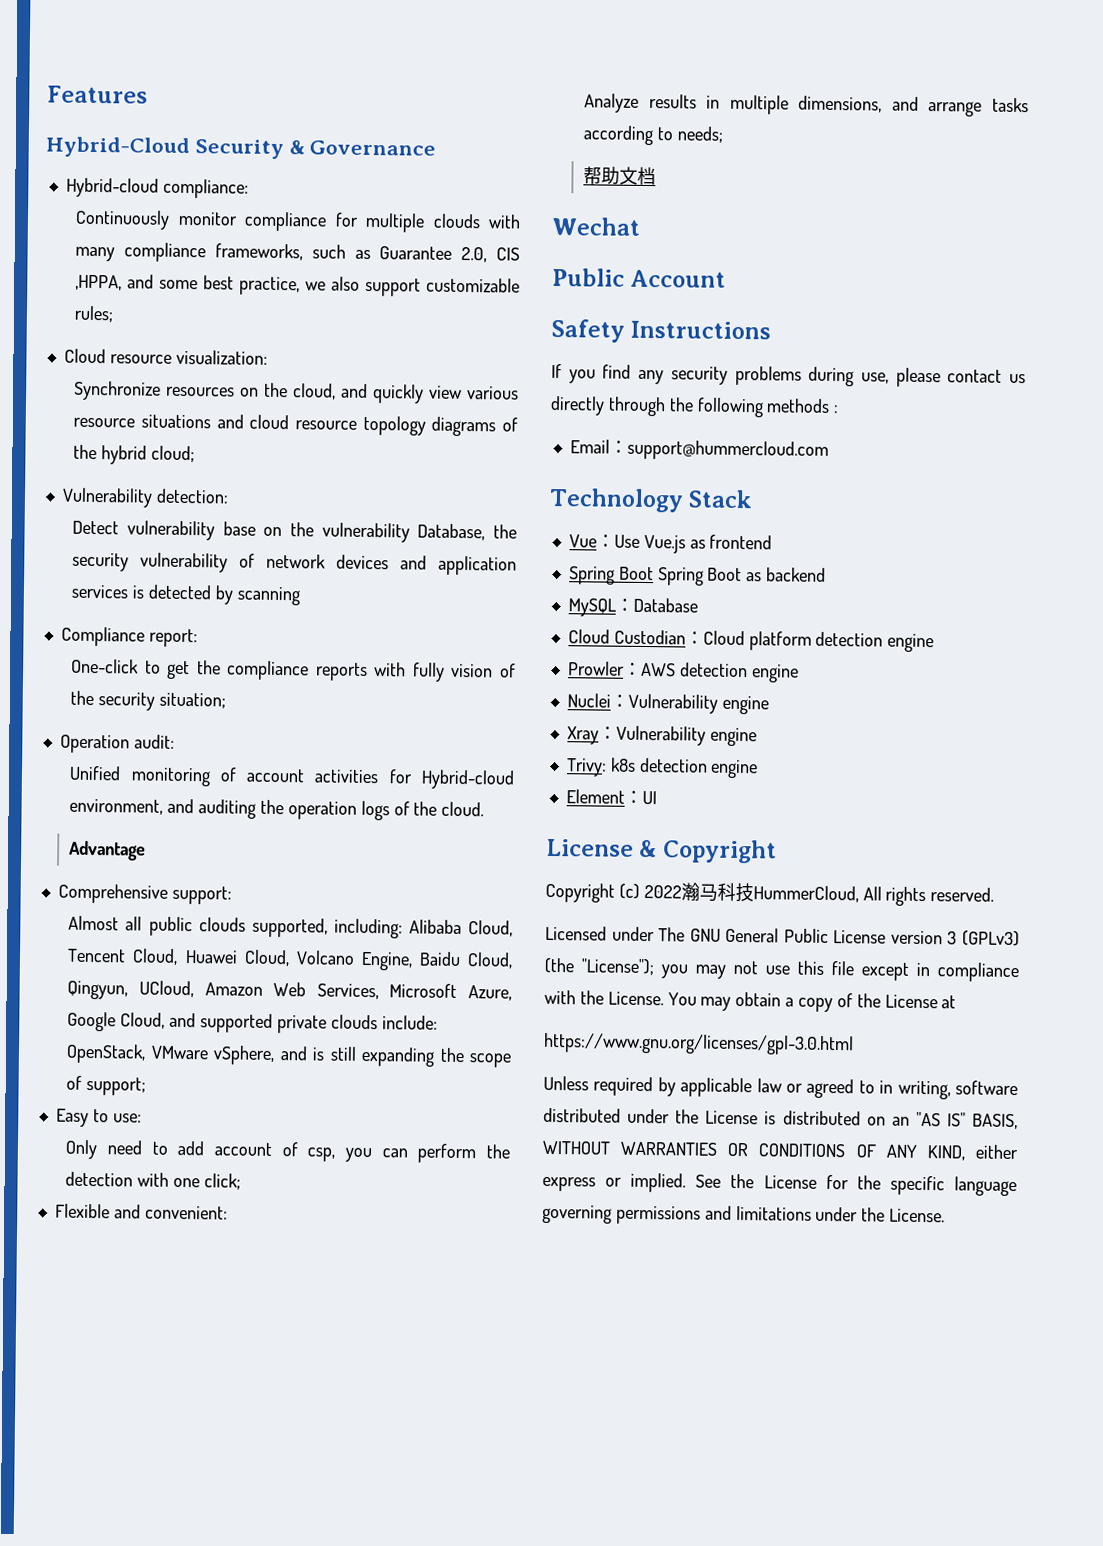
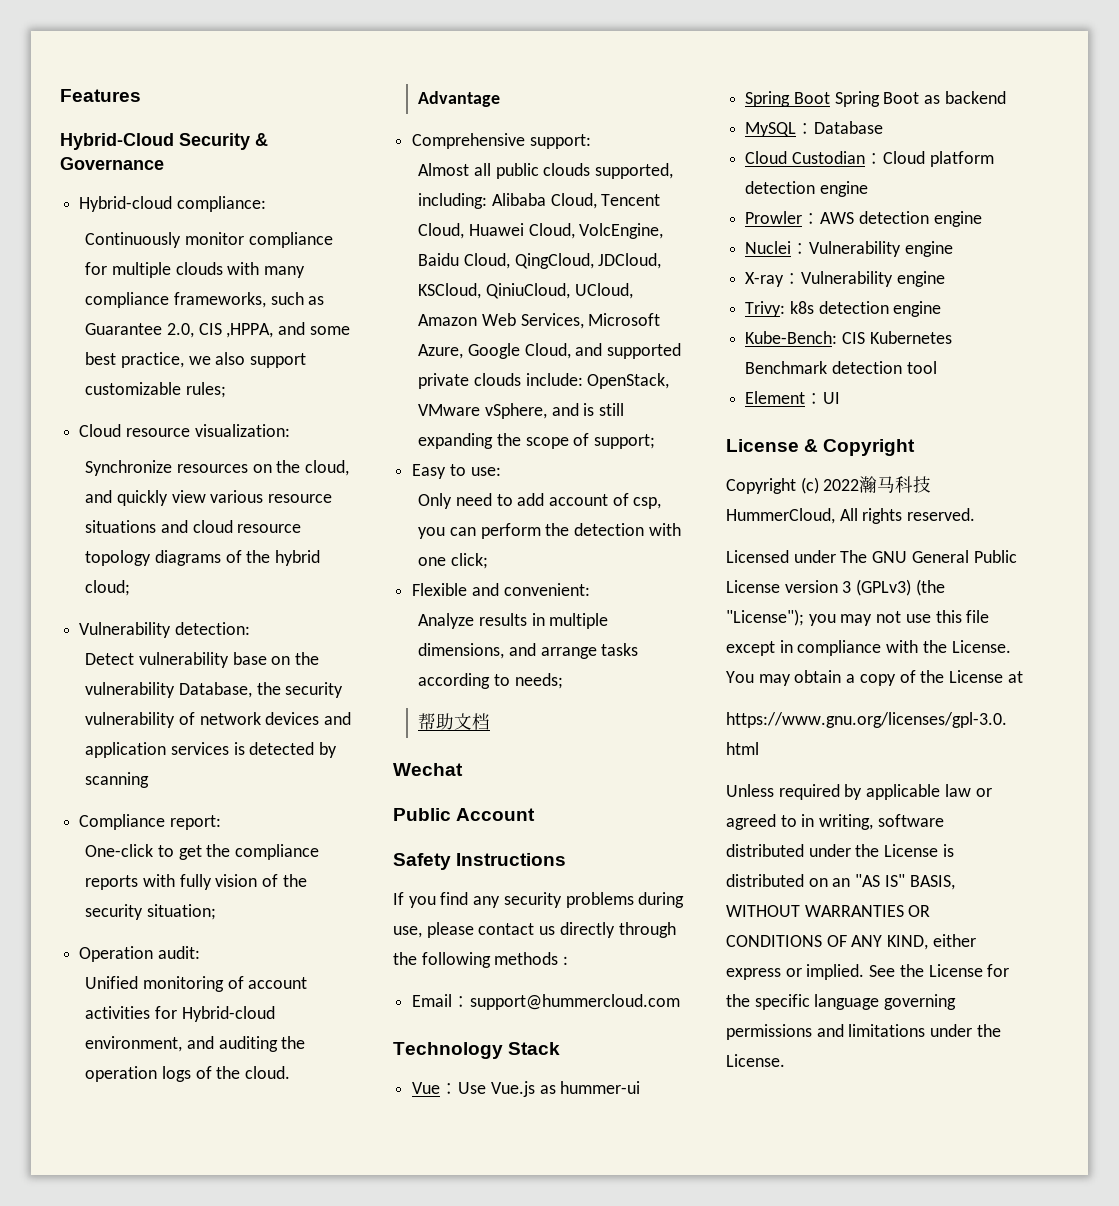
[295,950,514,971] [67,980,129,1000] Volcano Engine, Baidu Cloud, Qingyun, -> [579,223,664,239] [418,253,662,269] [418,283,570,299] VolcEngine, Baidu Cloud, QingCloud, JDCloud, KSCloud, QiniuCloud,
[709,534,773,550] frontend -> [560,1081,641,1094] hummer-ui
[566,726,599,745] Xray -> [745,272,785,287] X-ray
(759, 769) none -> [745,331,952,344] [745,361,937,374] // Kube-Bench: CIS Kubernetes Benchmark detection tool

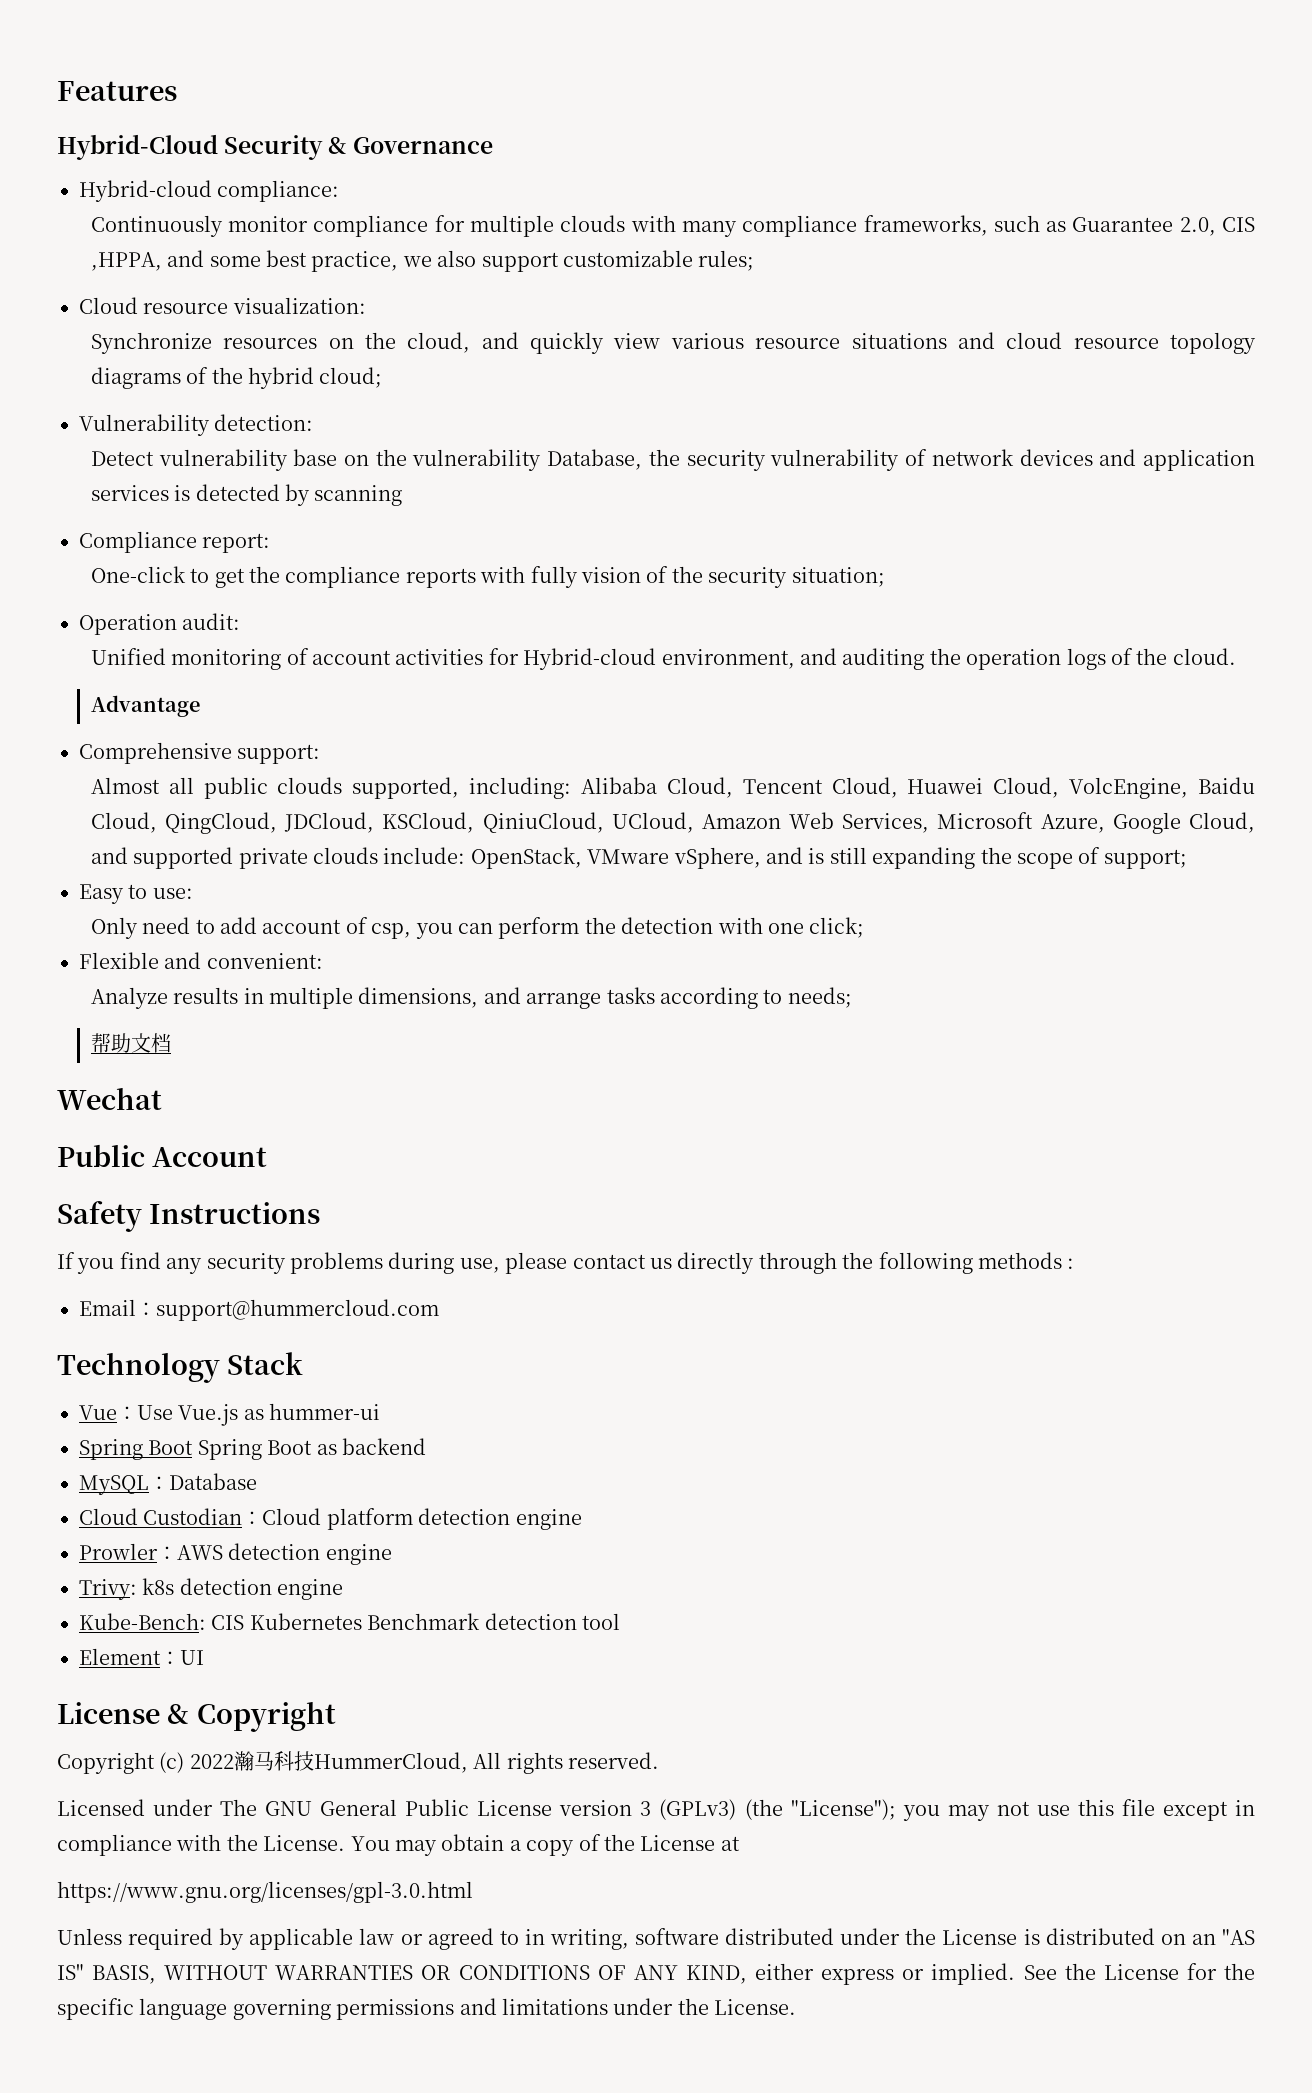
[745,241,953,257] [745,271,945,287] // Nuclei：Vulnerability engine // X-ray：Vulnerability engine -> (392, 1554) none

